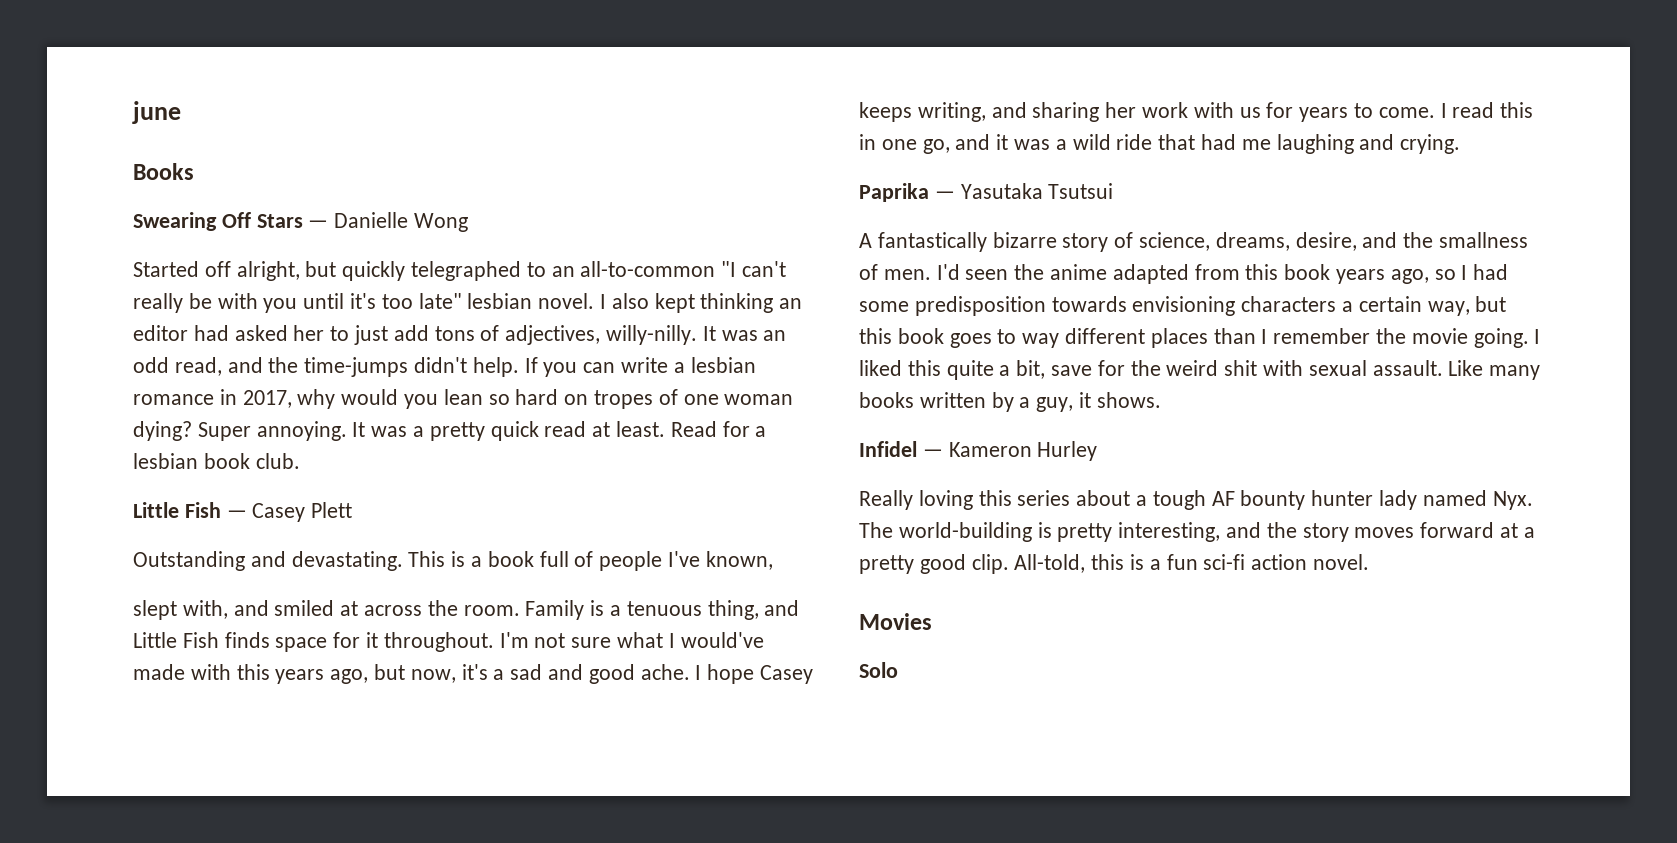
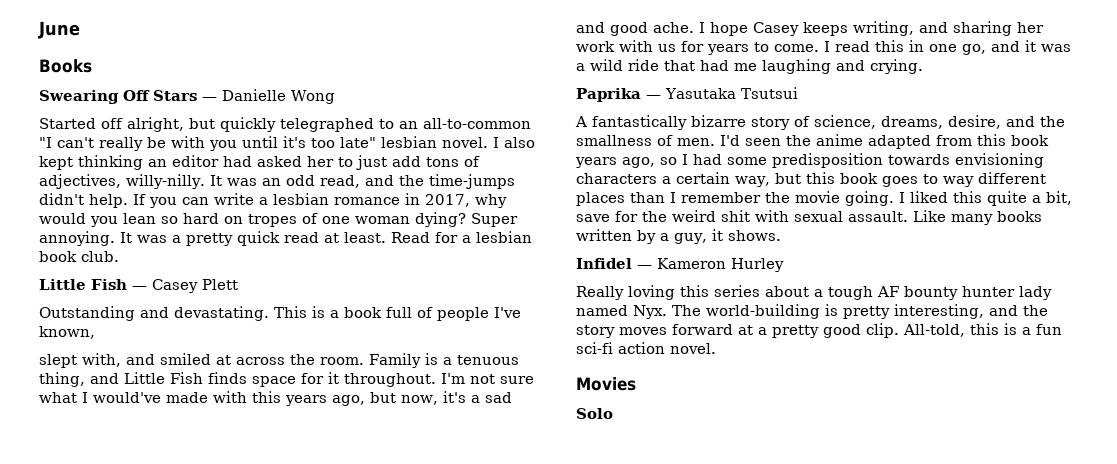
[132,101,181,124] june -> [38,21,80,39] June

